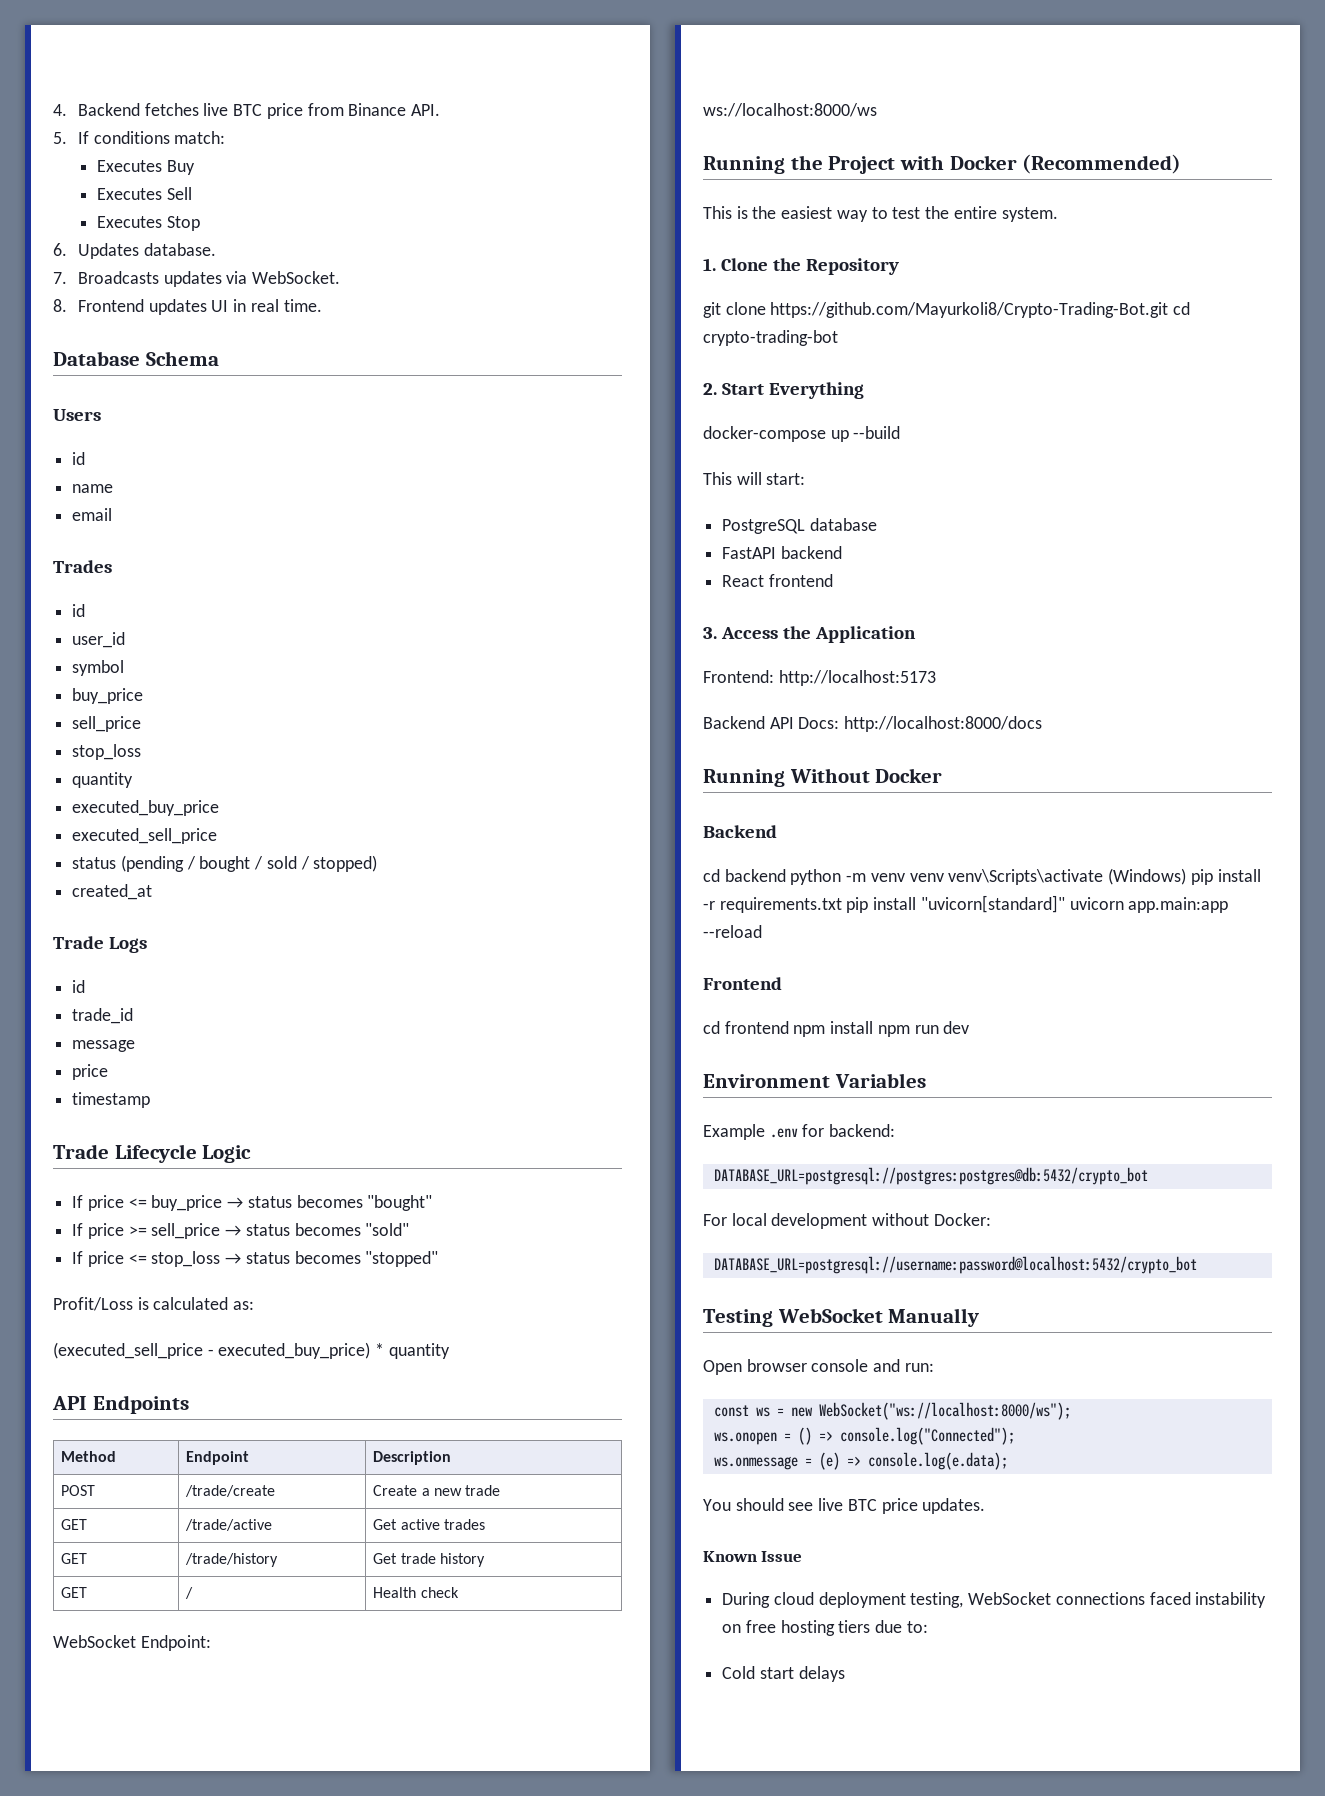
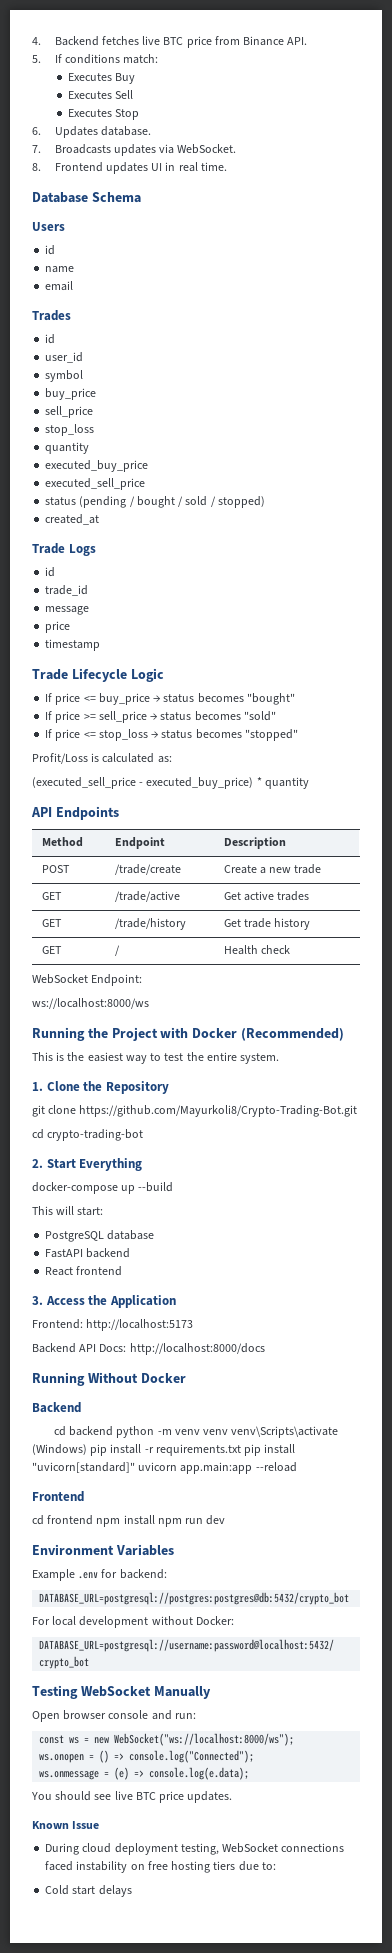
(1169, 310) none -> (358, 1111) //

